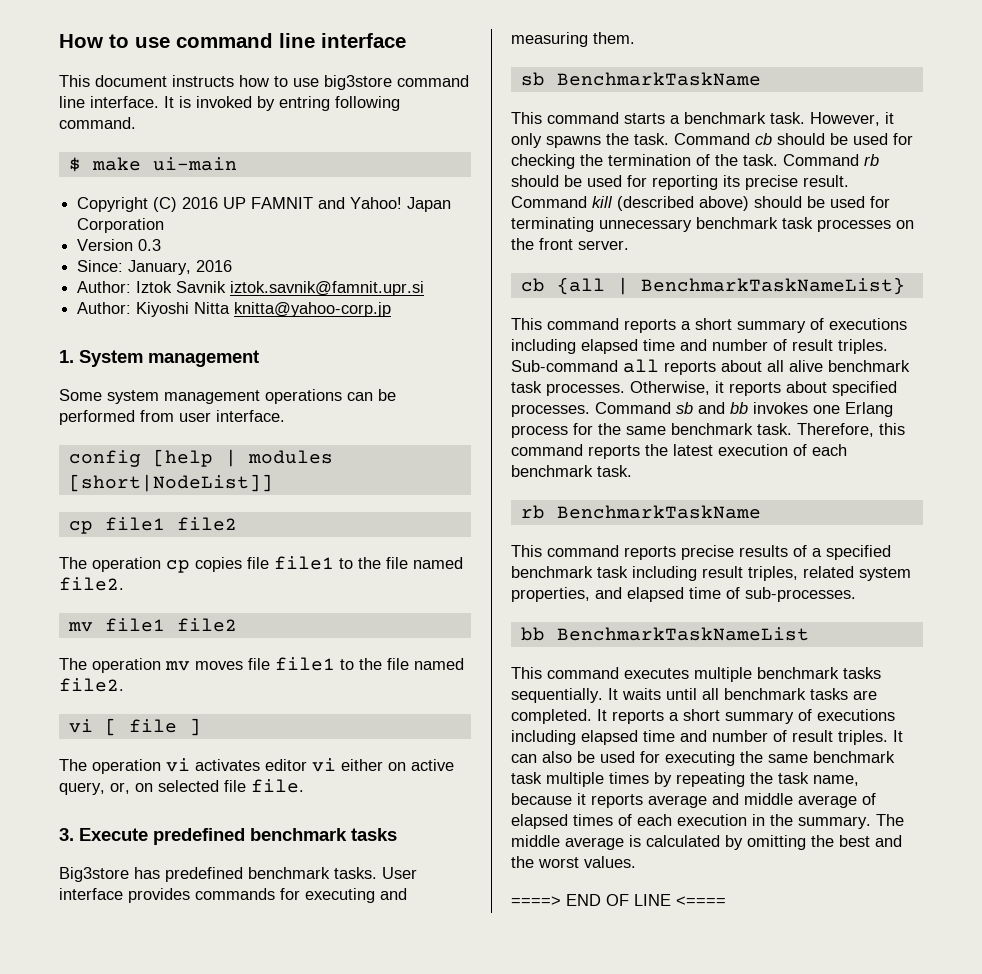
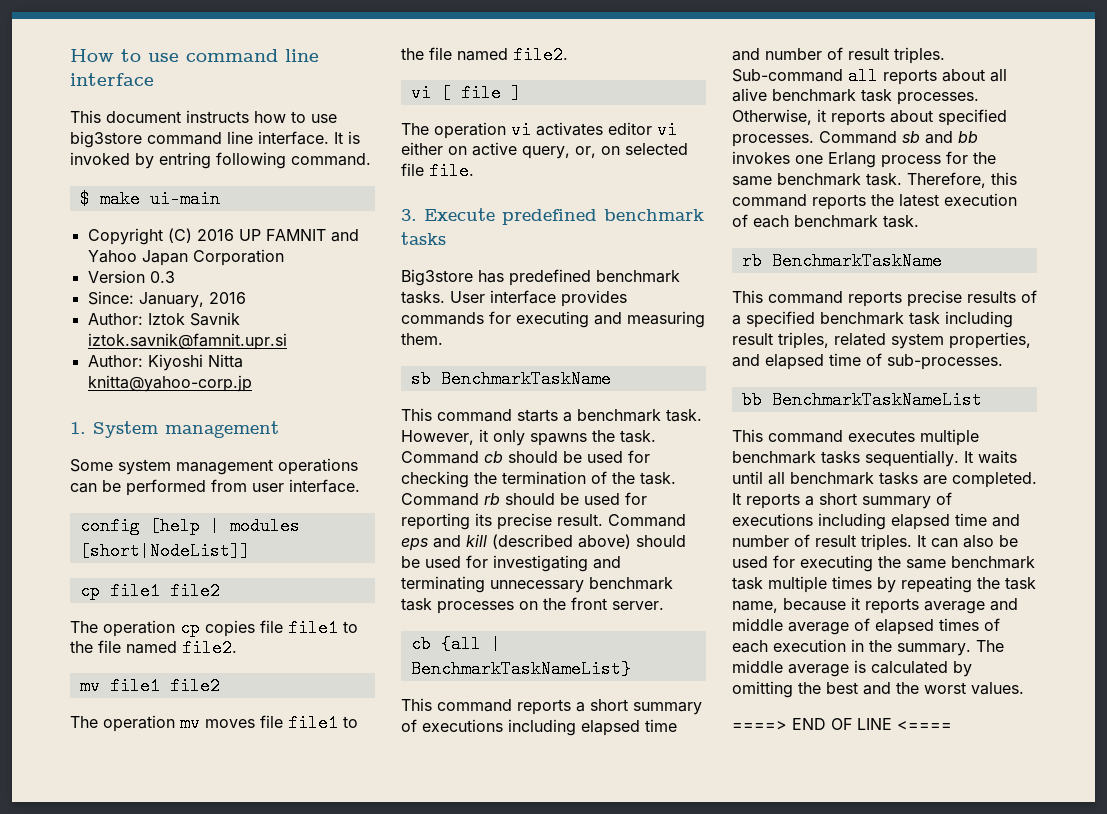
[350,197,403,209] Yahoo! -> [87,250,137,263] Yahoo
(587, 202) none -> [401,535,461,551] eps and
(890, 202) none -> [493,555,621,572] investigating and

